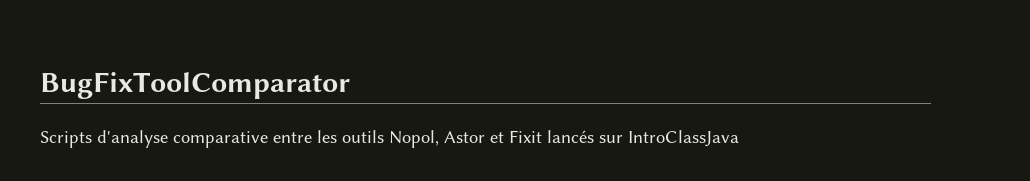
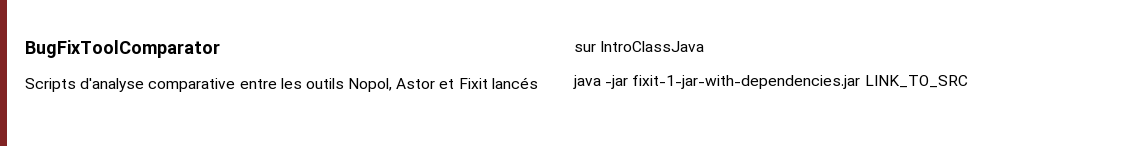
(739, 138) none -> [573,75,968,89] // java -jar fixit-1-jar-with-dependencies.jar LINK_TO_SRC

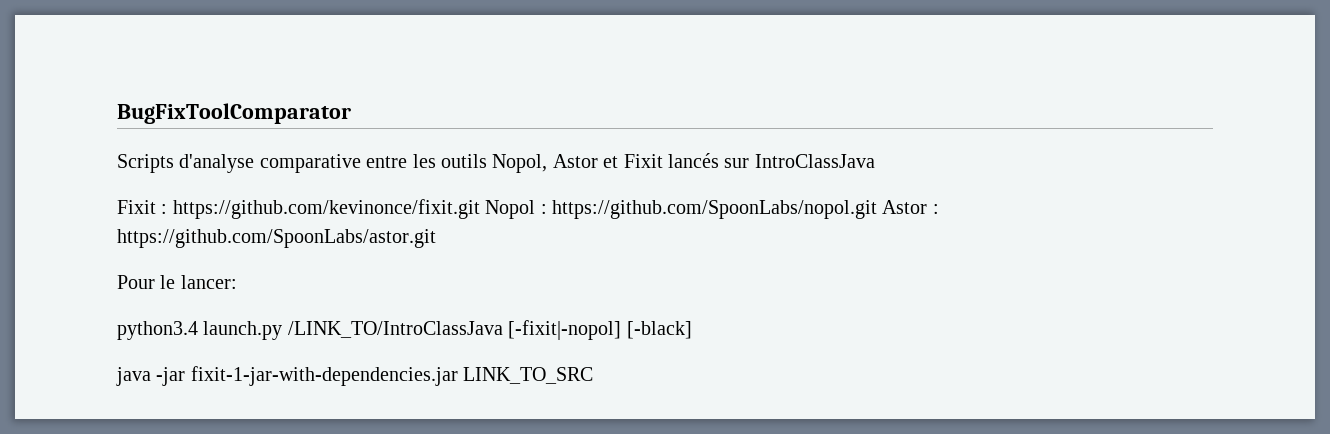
(705, 46) none -> [117,199,939,219] [117,229,436,248] [117,275,237,289] [117,320,692,340] // Fixit : https://github.com/kevinonce/fixit.git Nopol : https://github.com/SpoonLabs/nopol.git Astor : https://github.com/SpoonLabs/astor.git // Pour le lancer: // python3.4 launch.py /LINK_TO/IntroClassJava [-fixit|-nopol] [-black]

